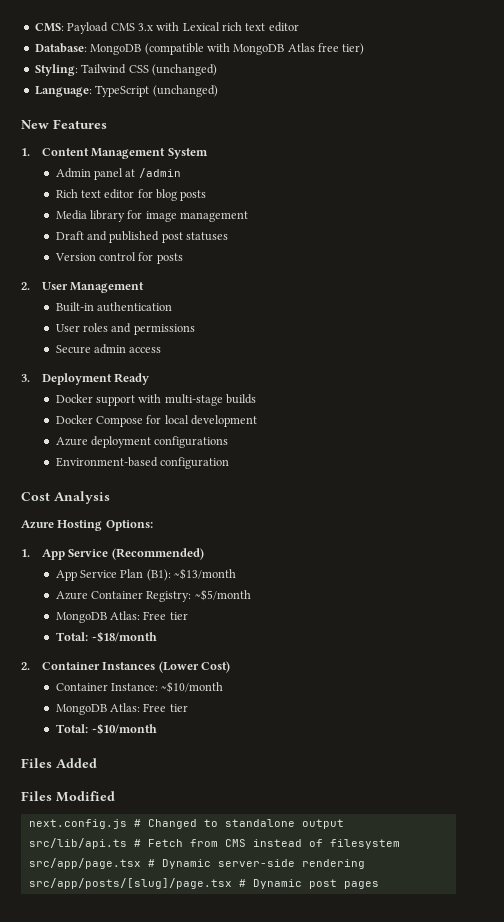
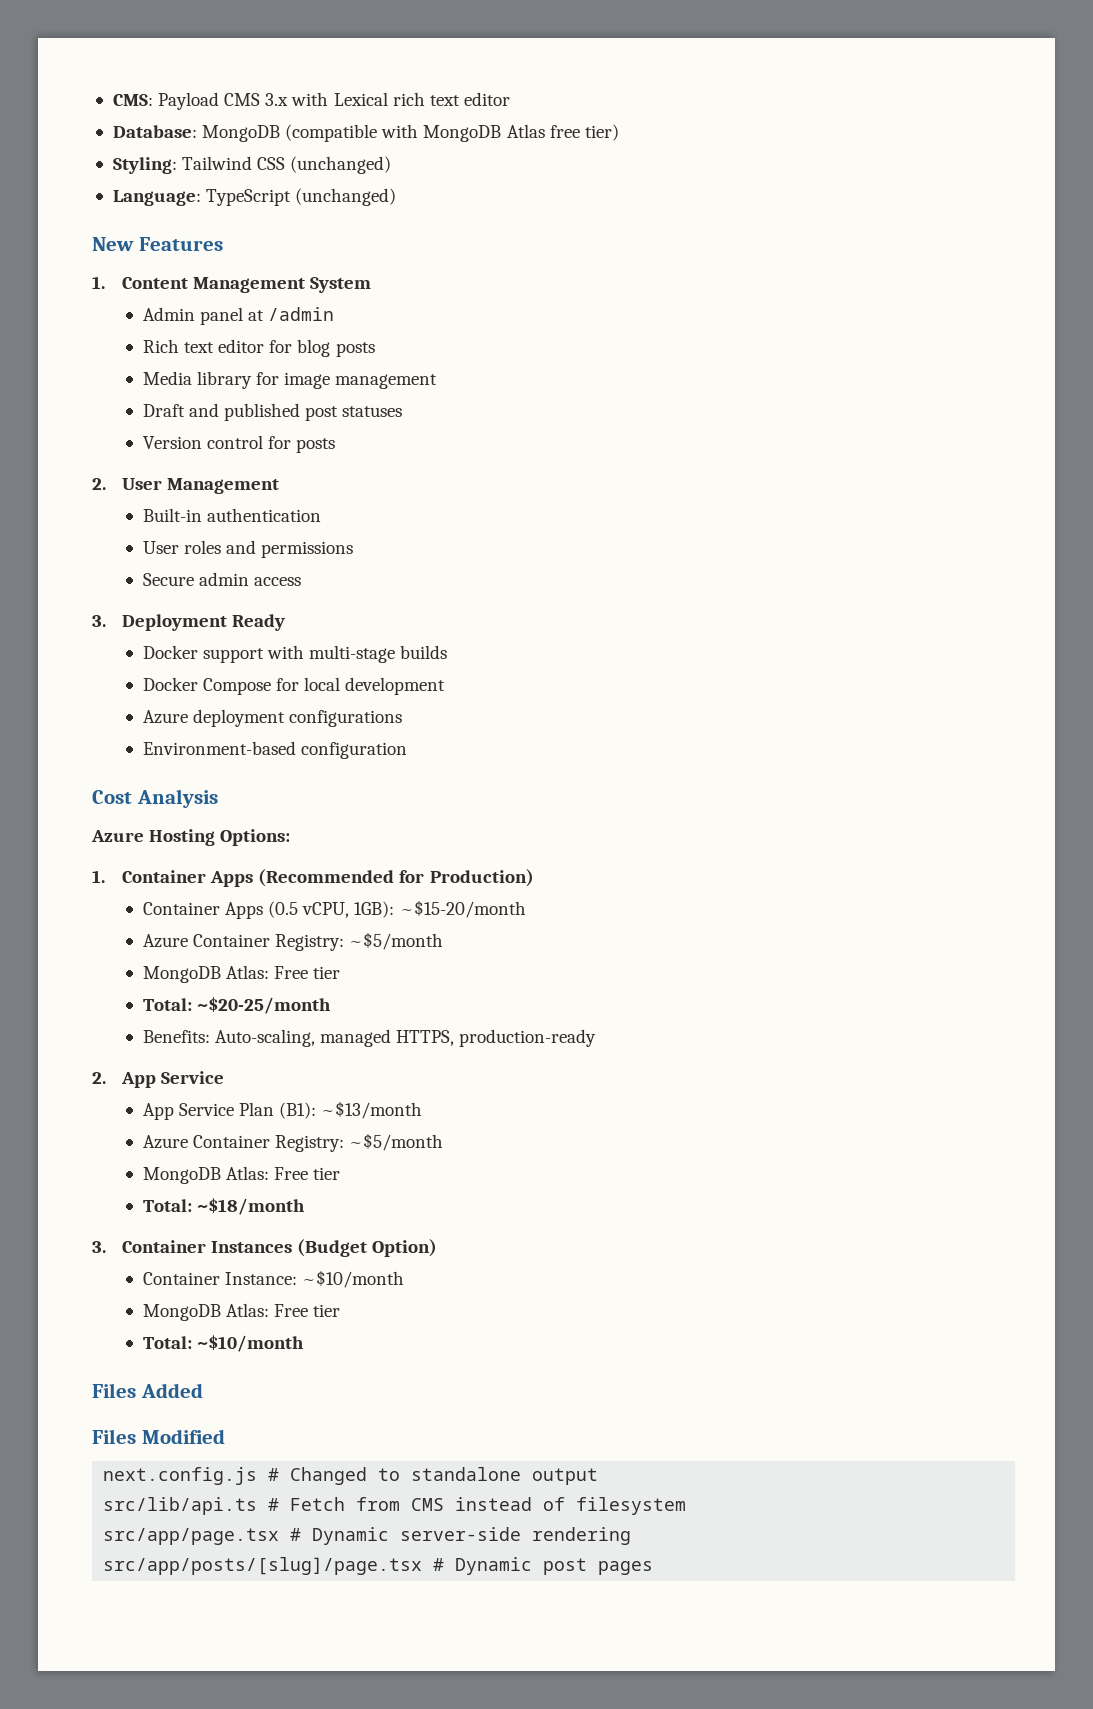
[41,548,204,560] App Service (Recommended) -> [121,869,534,887] [142,900,526,919] [142,932,444,951] [142,965,341,983] [142,997,332,1014] [142,1029,597,1047] [92,1071,225,1088] Container Apps (Recommended for Production) // Container Apps (0.5 vCPU, 1GB): ~$15-20/month // Azure Container Registry: ~$5/month // MongoDB Atlas: Free tier // Total: ~$20-25/month // Benefits: Auto-scaling, managed HTTPS, production-ready // 2. App Service
[21,662,30,670] 2. -> [92,1241,106,1253] 3.
[158,661,230,673] (Lower Cost) -> [297,1239,438,1257] (Budget Option)

